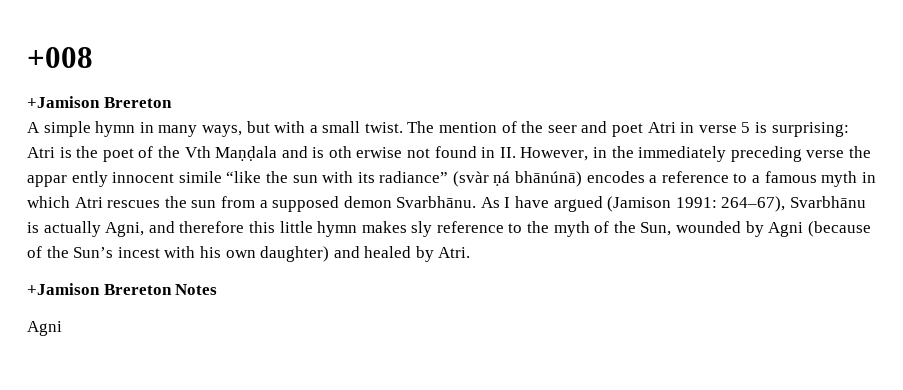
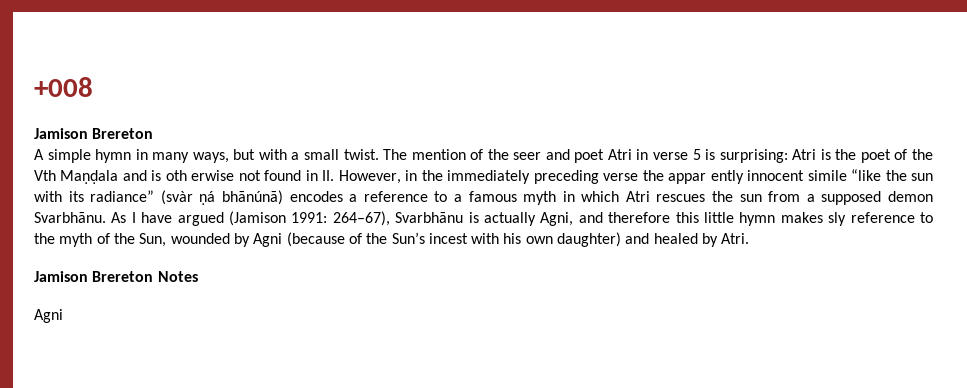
[27,96,100,108] +Jamison -> [34,128,88,139] Jamison
[27,283,100,295] +Jamison -> [34,271,88,282] Jamison

